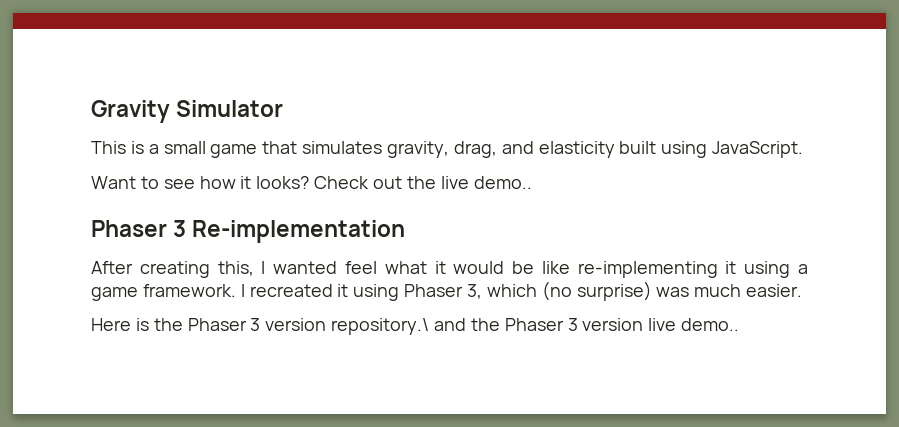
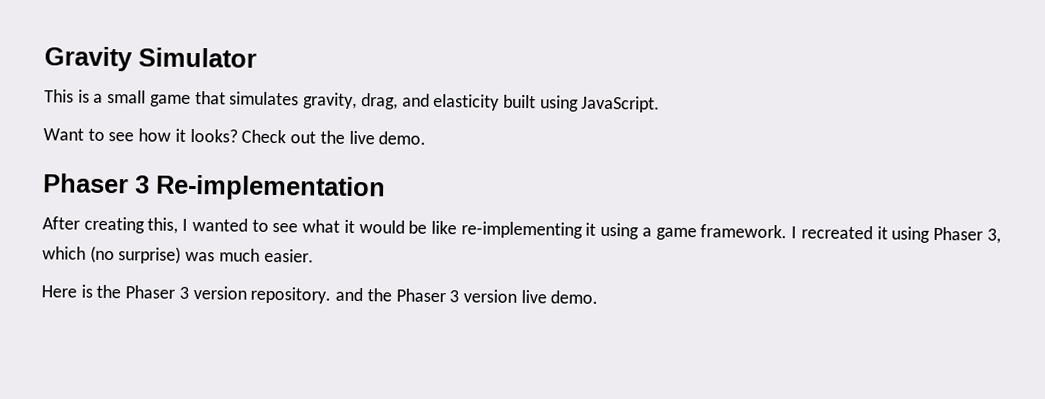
[473,176,532,189] demo.. -> [378,131,427,145] demo.
[344,261,377,274] feel -> [251,219,299,233] to see
[331,318,430,335] repository.\ -> [250,286,332,304] repository.
[681,318,740,331] demo.. -> [550,290,599,304] demo.

